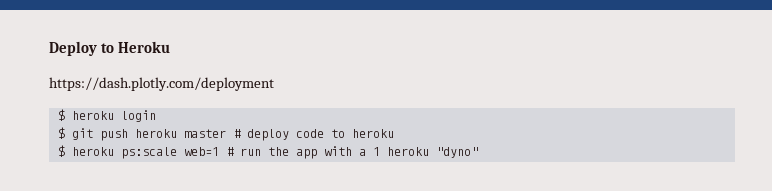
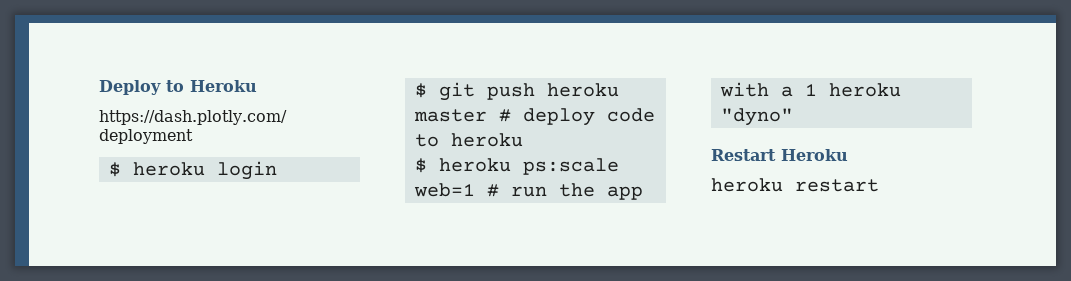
(478, 152) none -> [711,149,848,161] [711,178,879,192] // Restart Heroku // heroku restart

